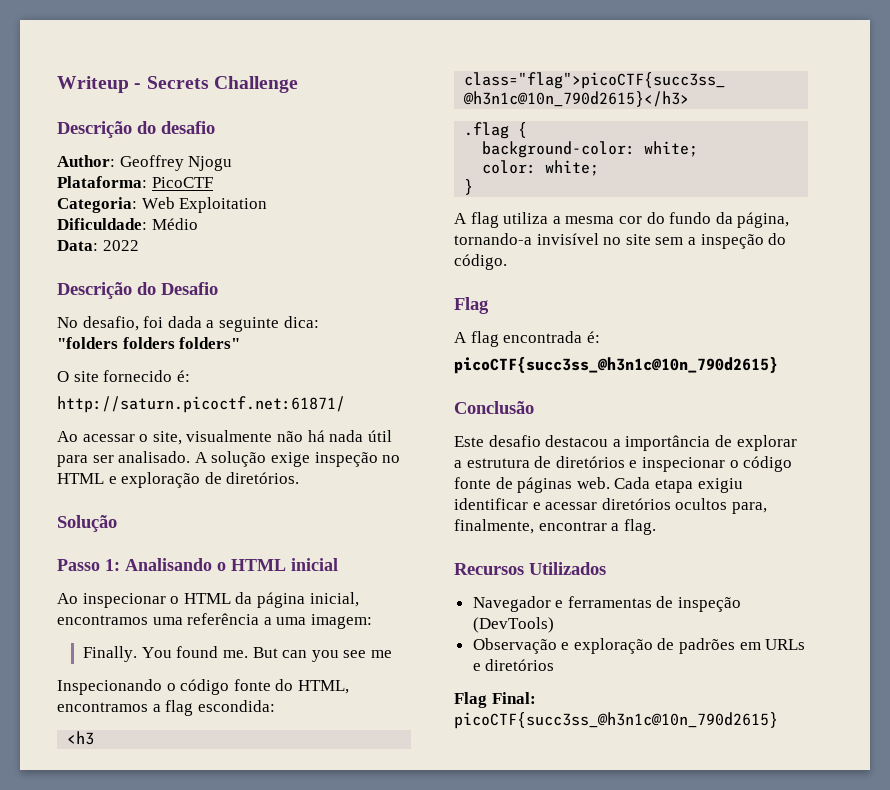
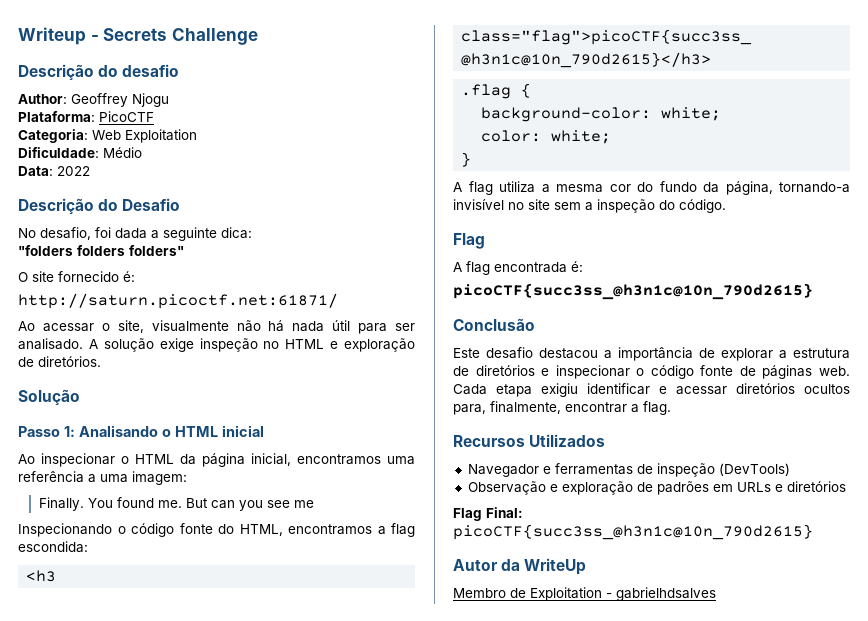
(778, 720) none -> [453,558,587,575] [453,587,716,601] // Autor da WriteUp // Membro de Exploitation - gabrielhdsalves

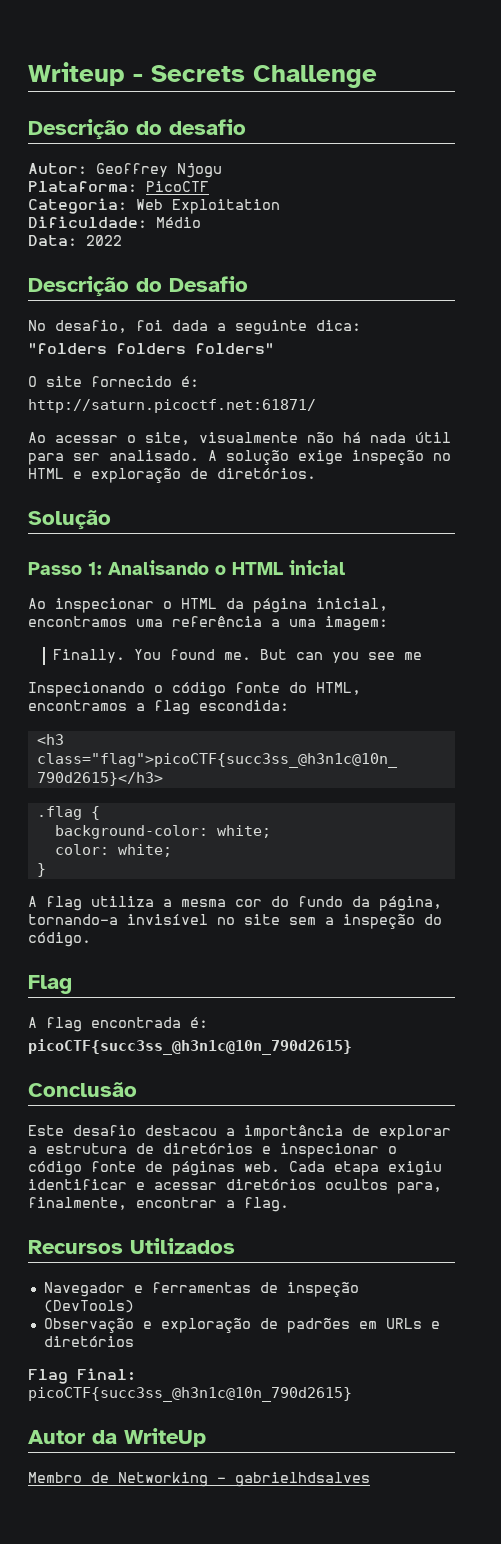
[18,94,67,104] Author: -> [28,163,87,174] Autor:
[530,587,602,601] Exploitation -> [118,1472,208,1487] Networking

